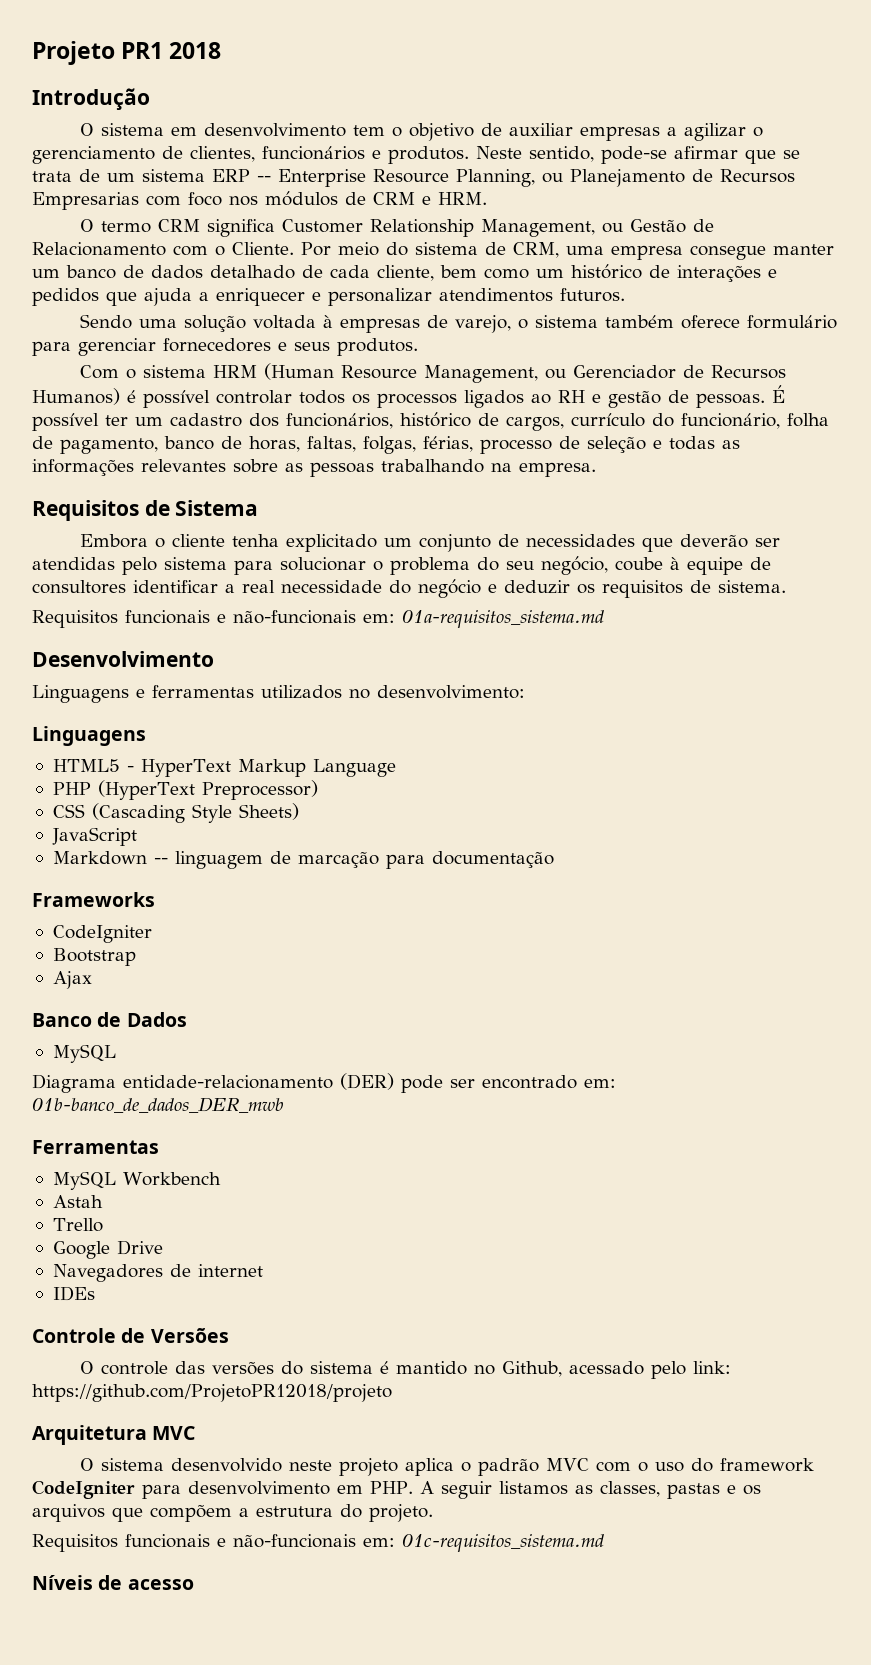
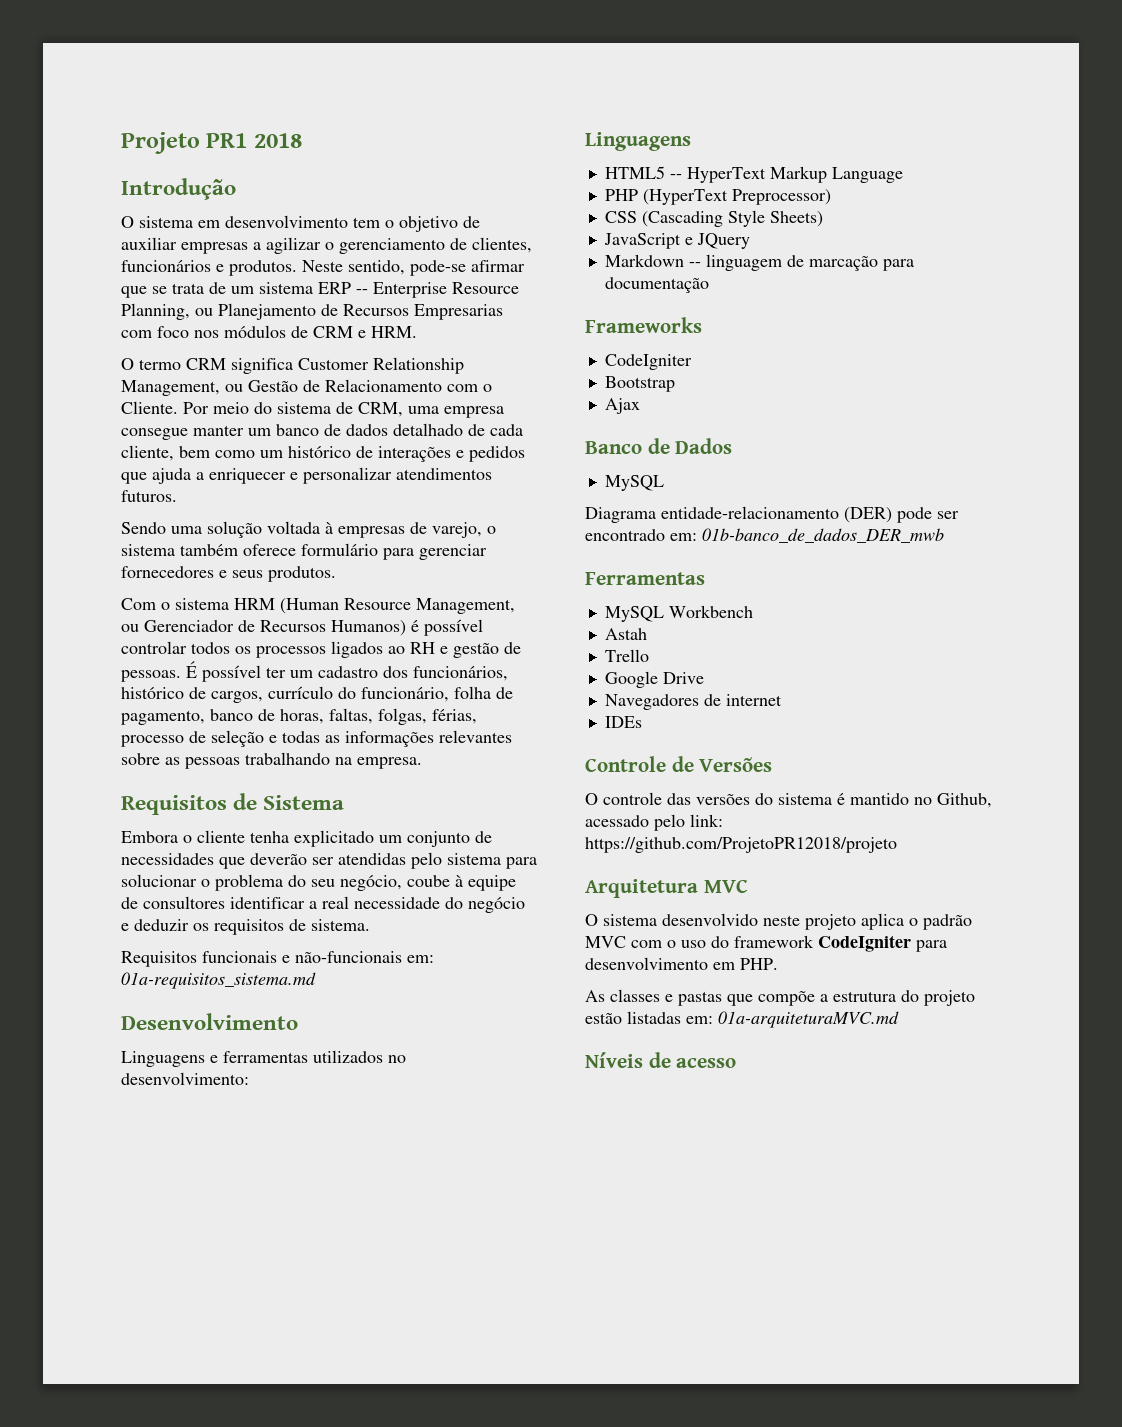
[126,766,134,772] - -> [669,174,682,179] --
(137, 836) none -> [684,233,750,249] e JQuery
[419,1481,761,1499] [32,1504,433,1522] [32,1534,604,1552] A seguir listamos as classes, pastas e os arquivos que compõem a estrutura do projeto. // Requisitos funcionais e não-funcionais em: 01c-requisitos_sistema.md -> [585,989,975,1006] [585,1011,899,1028] // As classes e pastas que compõe a estrutura do projeto estão listadas em: 01a-arquiteturaMVC.md

